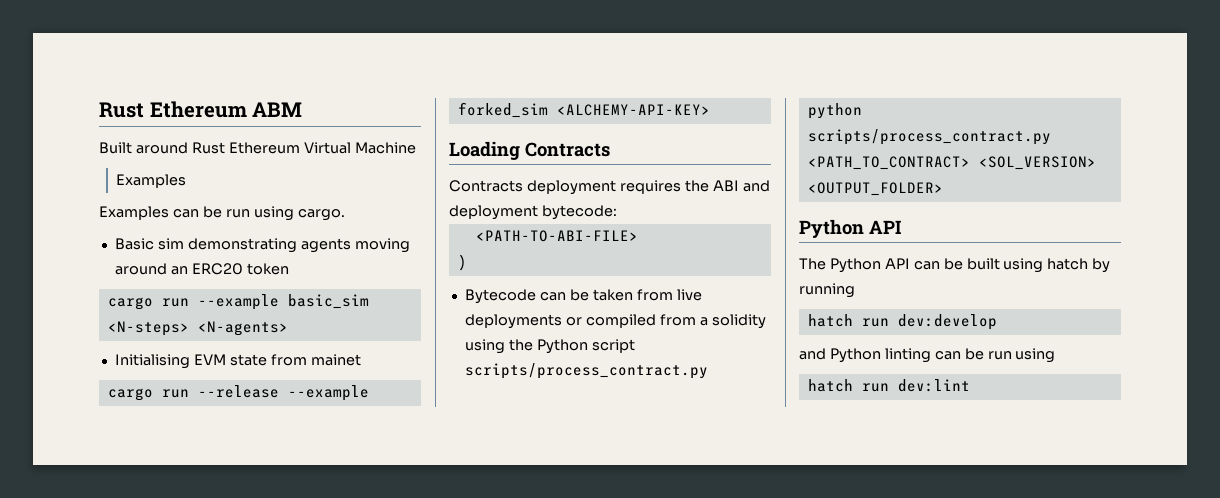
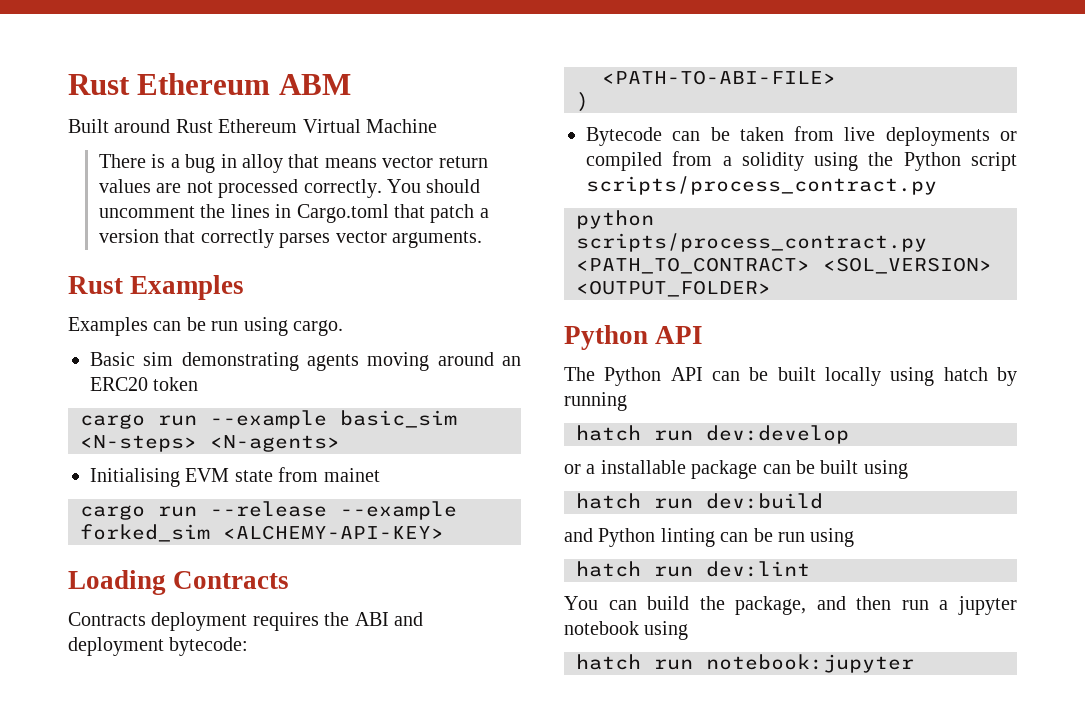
(416, 148) none -> [99,154,488,173] [99,179,481,198] [99,204,489,223] [99,229,483,248] [68,276,123,294] There is a bug in alloy that means vector return values are not processed correctly. You should uncomment the lines in Cargo.toml that patch a version that correctly parses vector arguments. // Rust
(1000, 264) none -> [825,367,881,386] locally
(997, 322) none -> [564,460,908,479] [576,493,823,509] // or a installable package can be built using // hatch run dev:build
(970, 385) none -> [564,596,1017,615] [564,621,689,640] [576,654,914,673] // You can build the package, and then run a jupyter notebook using // hatch run notebook:jupyter

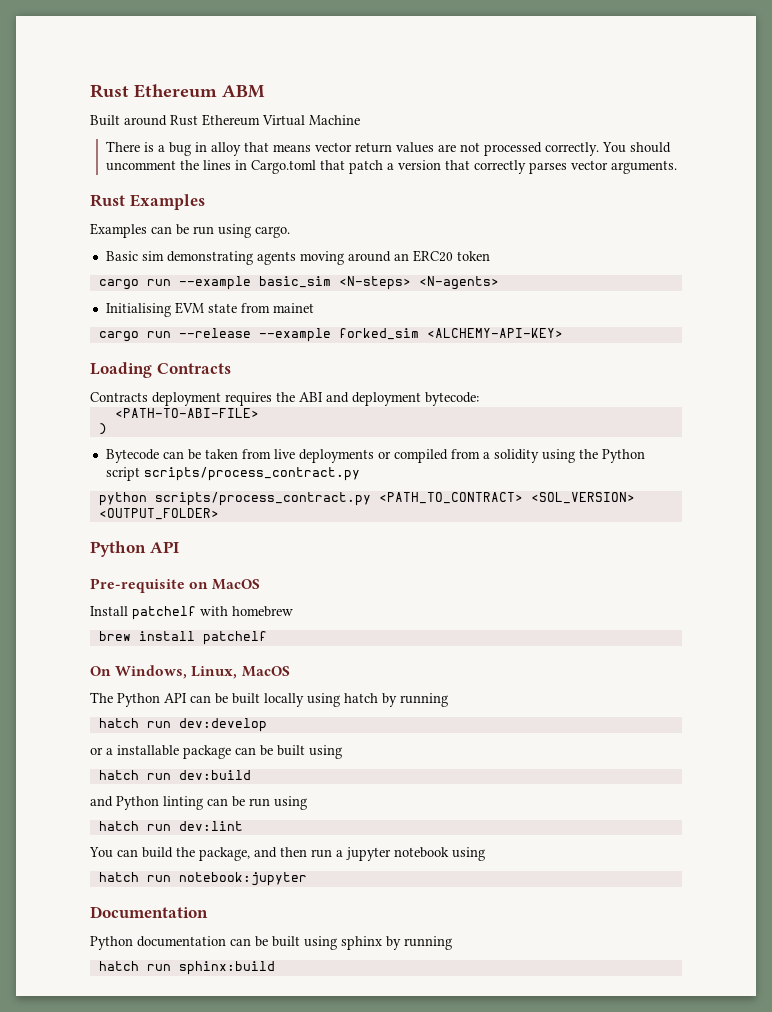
(704, 335) none -> [90,578,261,593] [90,606,293,620] [98,631,267,645] [90,665,290,679] // Pre-requisite on MacOS // Install patchelf with homebrew // brew install patchelf // On Windows, Linux, MacOS
(914, 663) none -> [90,906,208,918] [90,936,452,950] [98,961,275,975] // Documentation // Python documentation can be built using sphinx by running // hatch run sphinx:build

